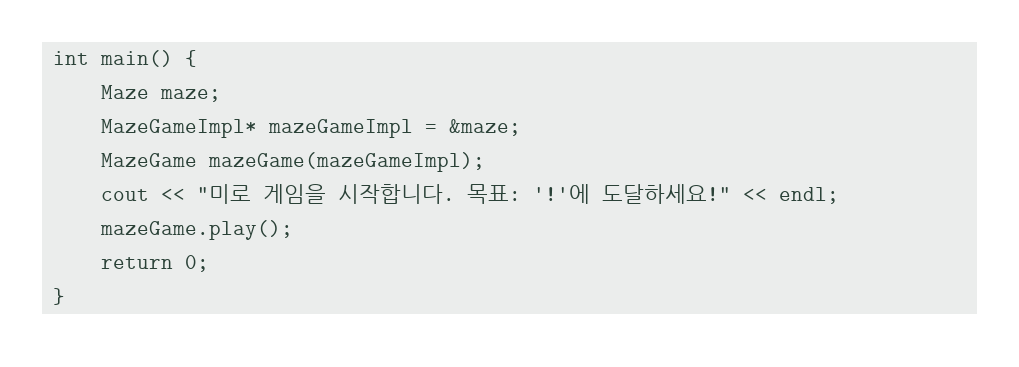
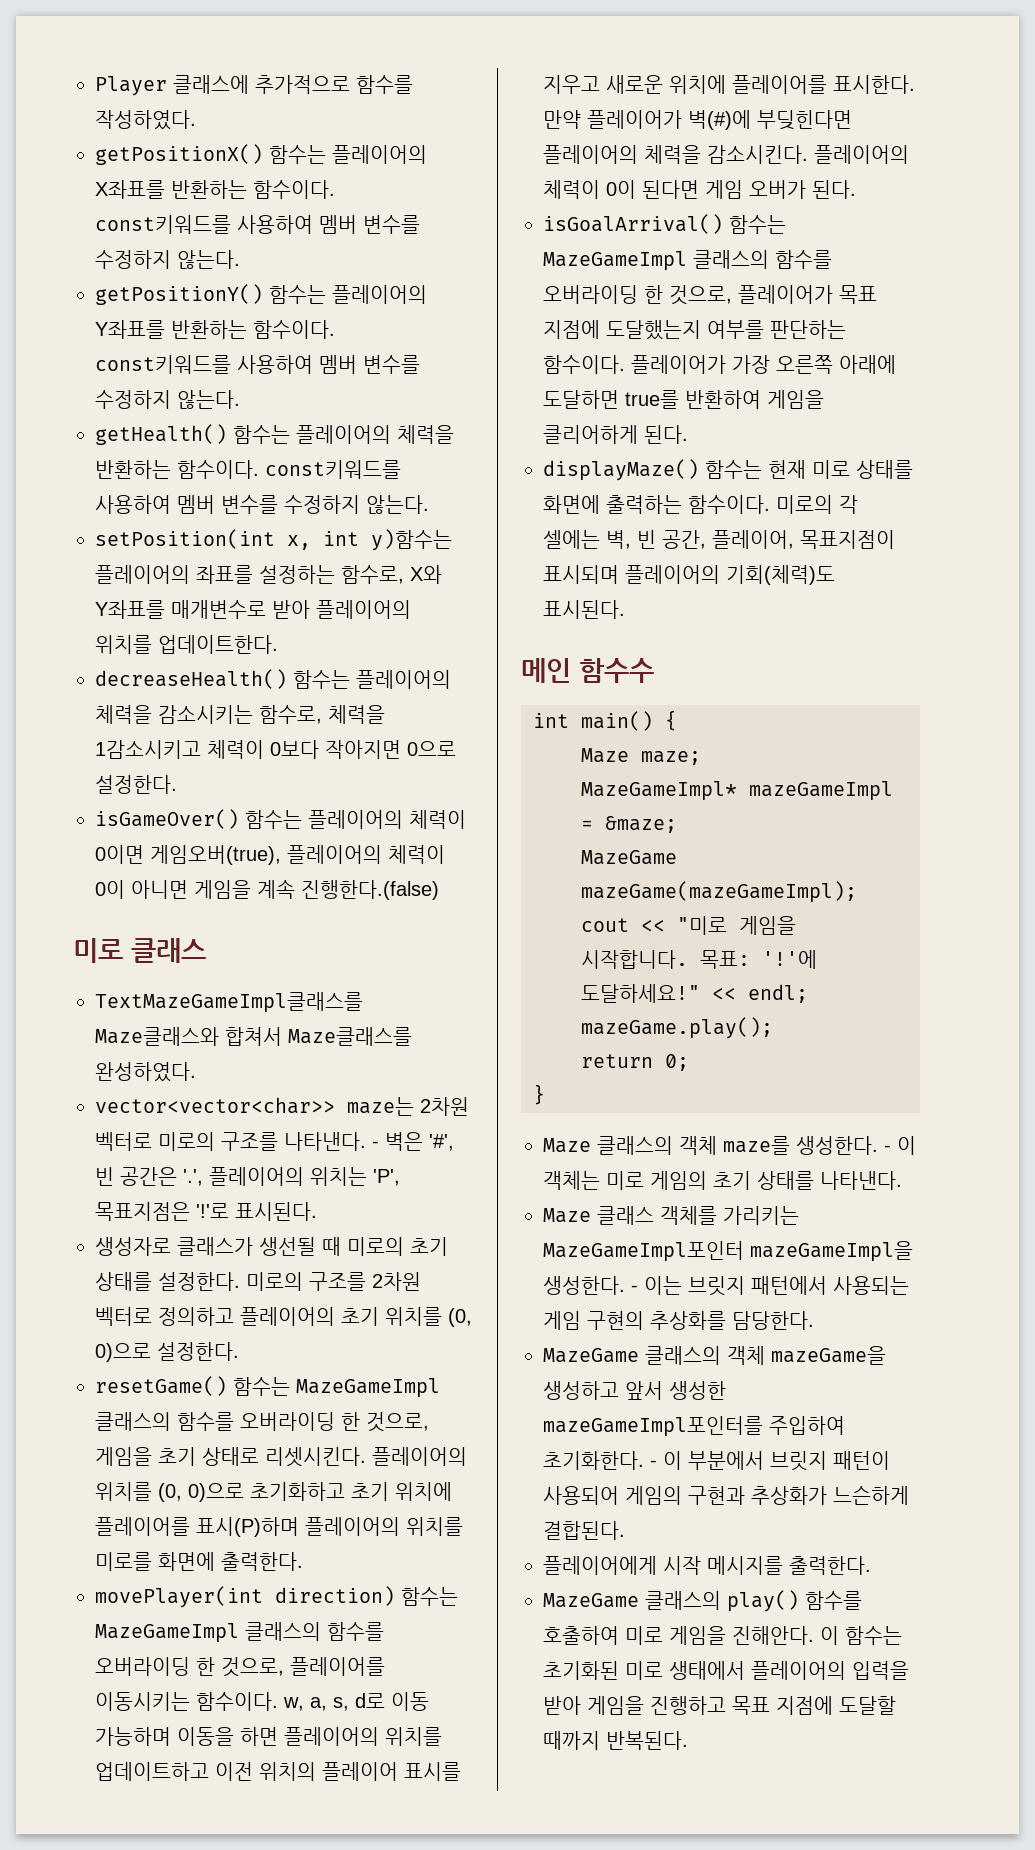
(52, 58) none -> [95,75,413,96] [95,110,196,130] [95,144,427,165] [95,180,335,199] [95,215,420,234] [95,250,240,269] [95,284,427,305] [95,320,335,339] [95,355,420,374] [95,390,240,409] [95,424,454,445] [95,460,401,479] [95,495,429,514] [95,529,452,551] [95,565,442,584] [95,600,411,619] [95,635,278,654] [95,669,451,689] [95,705,385,724] [95,740,456,759] [95,775,177,794] [95,809,466,829] [95,845,445,865] [95,879,439,900] [73,938,206,963] [95,992,363,1013] [95,1027,412,1046] [95,1062,196,1082] [95,1097,469,1116] [95,1132,454,1151] [95,1167,400,1186] [95,1202,317,1221] [95,1237,448,1256] [95,1272,421,1291] [95,1307,472,1327] [95,1342,239,1362] [95,1376,440,1398] [95,1412,429,1432] [95,1447,467,1467] [95,1482,452,1502] [95,1517,463,1537] [95,1552,303,1571] [95,1586,458,1608] [95,1622,384,1643] [95,1657,385,1677] [95,1692,429,1711] [95,1727,442,1746] [95,1762,461,1781] [543,75,915,94] [543,110,852,130] [543,145,909,164] [543,180,856,199] [543,214,786,234] [543,250,832,271] [543,285,877,305] [543,320,846,340] [543,355,896,374] [543,390,824,409] [543,425,688,444] [543,459,913,481] [543,495,858,514] [543,530,895,549] [543,565,835,585] [543,600,625,619] [521,658,654,683] Player 클래스에 추가적으로 함수를 작성하였다. // getPositionX() 함수는 플레이어의 X좌표를 반환하는 함수이다. const키워드를 사용하여 멤버 변수를 수정하지 않는다. // getPositionY() 함수는 플레이어의 Y좌표를 반환하는 함수이다. const키워드를 사용하여 멤버 변수를 수정하지 않는다. // getHealth() 함수는 플레이어의 체력을 반환하는 함수이다. const키워드를 사용하여 멤버 변수를 수정하지 않는다. // setPosition(int x, int y)함수는 플레이어의 좌표를 설정하는 함수로, X와 Y좌표를 매개변수로 받아 플레이어의 위치를 업데이트한다. // decreaseHealth() 함수는 플레이어의 체력을 감소시키는 함수로, 체력을 1감소시키고 체력이 0보다 작아지면 0으로 설정한다. // isGameOver() 함수는 플레이어의 체력이 0이면 게임오버(true), 플레이어의 체력이 0이 아니면 게임을 계속 진행한다.(false) // 미로 클래스 // TextMazeGameImpl클래스를 Maze클래스와 합쳐서 Maze클래스를 완성하였다. // vector<vector<char>> maze는 2차원 벡터로 미로의 구조를 나타낸다. - 벽은 '#', 빈 공간은 '.', 플레이어의 위치는 'P', 목표지점은 '!'로 표시된다. // 생성자로 클래스가 생선될 때 미로의 초기 상태를 설정한다. 미로의 구조를 2차원 벡터로 정의하고 플레이어의 초기 위치를 (0, 0)으로 설정한다. // resetGame() 함수는 MazeGameImpl 클래스의 함수를 오버라이딩 한 것으로, 게임을 초기 상태로 리셋시킨다. 플레이어의 위치를 (0, 0)으로 초기화하고 초기 위치에 플레이어를 표시(P)하며 플레이어의 위치를 미로를 화면에 출력한다. // movePlayer(int direction) 함수는 MazeGameImpl 클래스의 함수를 오버라이딩 한 것으로, 플레이어를 이동시키는 함수이다. w, a, s, d로 이동 가능하며 이동을 하면 플레이어의 위치를 업데이트하고 이전 위치의 플레이어 표시를 지우고 새로운 위치에 플레이어를 표시한다. 만약 플레이어가 벽(#)에 부딪힌다면 플레이어의 체력을 감소시킨다. 플레이어의 체력이 0이 된다면 게임 오버가 된다. // isGoalArrival() 함수는 MazeGameImpl 클래스의 함수를 오버라이딩 한 것으로, 플레이어가 목표 지점에 도달했는지 여부를 판단하는 함수이다. 플레이어가 가장 오른쪽 아래에 도달하면 true를 반환하여 게임을 클리어하게 된다. // displayMaze() 함수는 현재 미로 상태를 화면에 출력하는 함수이다. 미로의 각 셀에는 벽, 빈 공간, 플레이어, 목표지점이 표시되며 플레이어의 기회(체력)도 표시된다. // 메인 함수수 //
(65, 296) none -> [543,1136,916,1155] [543,1171,902,1190] [543,1206,799,1225] [543,1241,913,1262] [543,1276,909,1296] [543,1311,814,1330] [543,1346,886,1365] [543,1381,726,1400] [543,1416,845,1437] [543,1451,890,1471] [543,1485,909,1505] [543,1521,625,1540] [543,1556,871,1575] [543,1590,862,1612] [543,1626,902,1645] [543,1661,909,1680] [543,1696,896,1715] [543,1731,688,1750] // Maze 클래스의 객체 maze를 생성한다. - 이 객체는 미로 게임의 초기 상태를 나타낸다. // Maze 클래스 객체를 가리키는 MazeGameImpl포인터 mazeGameImpl을 생성한다. - 이는 브릿지 패턴에서 사용되는 게임 구현의 추상화를 담당한다. // MazeGame 클래스의 객체 mazeGame을 생성하고 앞서 생성한 mazeGameImpl포인터를 주입하여 초기화한다. - 이 부분에서 브릿지 패턴이 사용되어 게임의 구현과 추상화가 느슨하게 결합된다. // 플레이어에게 시작 메시지를 출력한다. // MazeGame 클래스의 play() 함수를 호출하여 미로 게임을 진해안다. 이 함수는 초기화된 미로 생태에서 플레이어의 입력을 받아 게임을 진행하고 목표 지점에 도달할 때까지 반복된다.

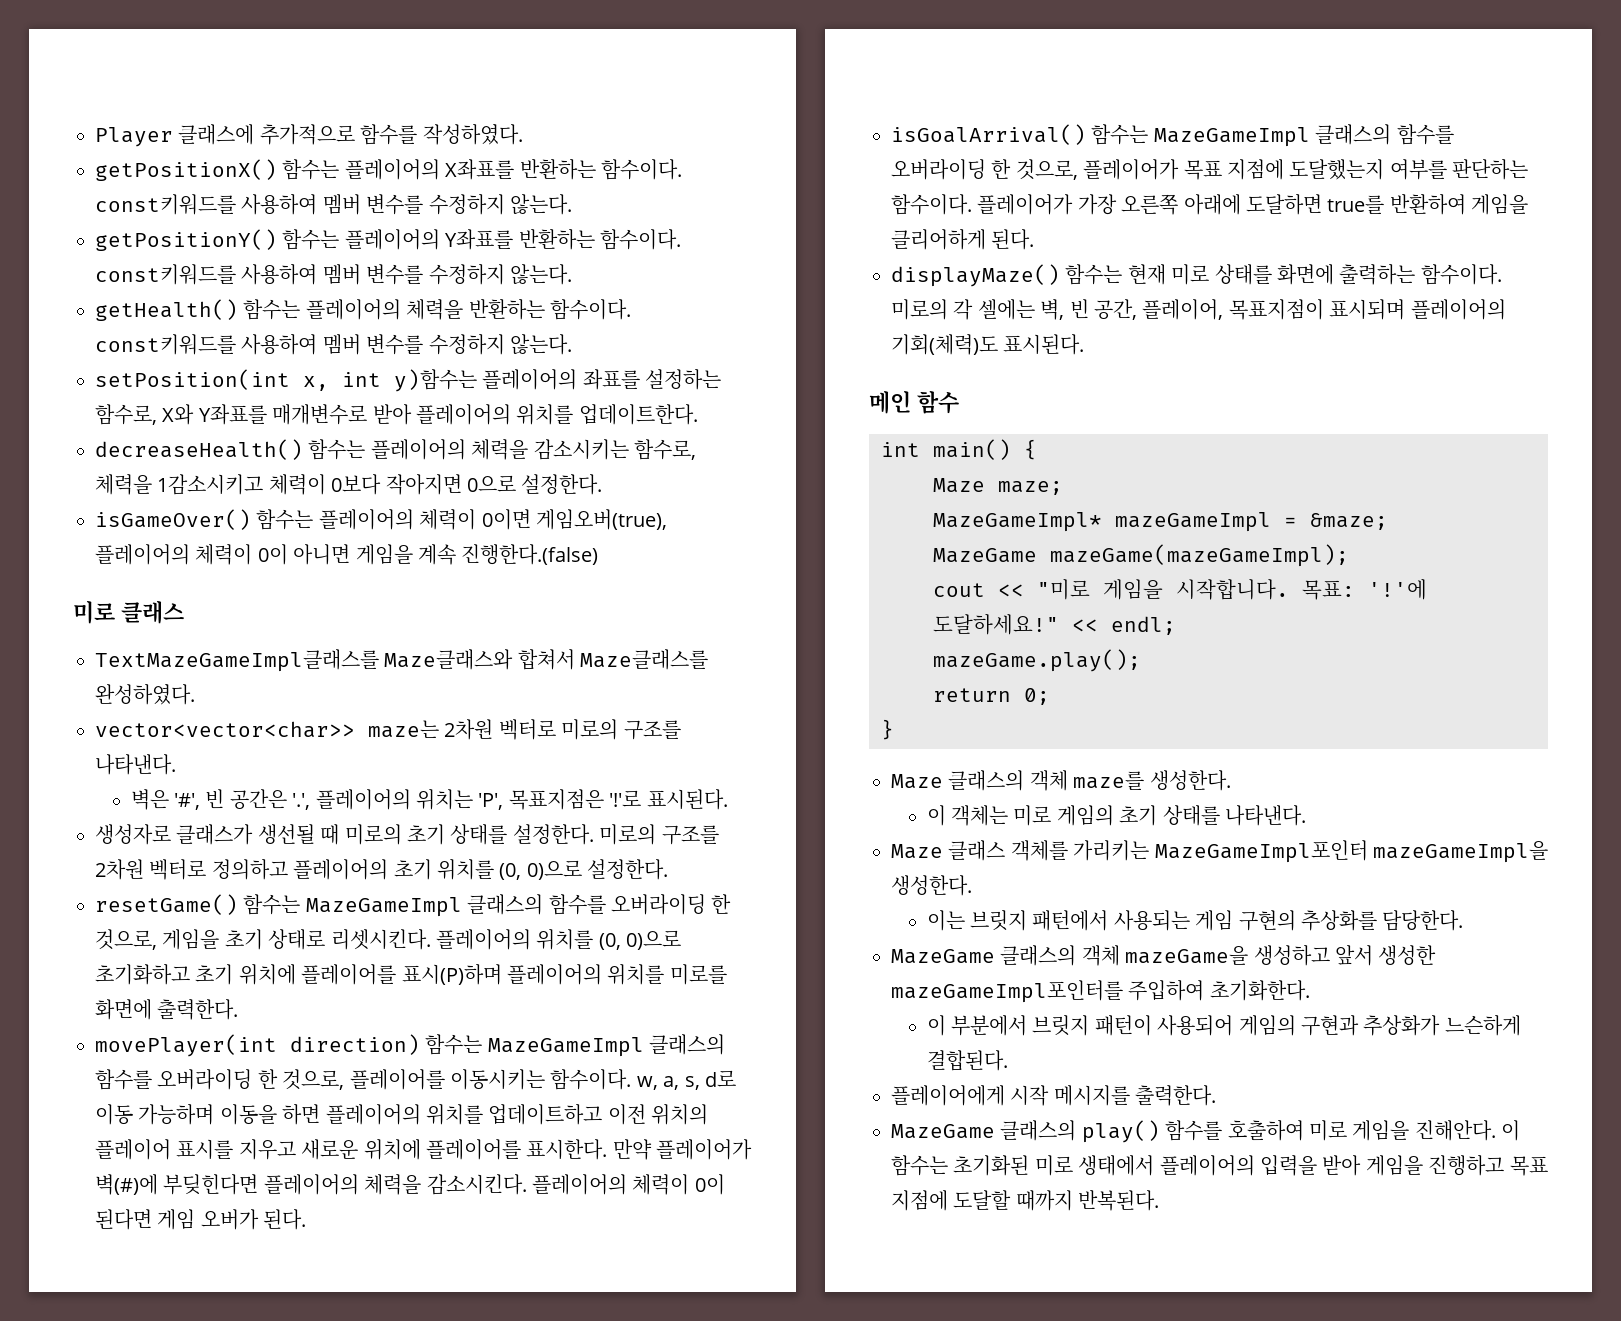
[372,1141,379,1148] - -> (176, 764) //
[579,658,654,683] 함수수 -> [917,391,959,414] 함수
[884,1145,891,1152] - -> (1231, 780) //
[631,1285,638,1292] - -> (972, 885) //
[650,1460,657,1467] - -> (1310, 990) //

